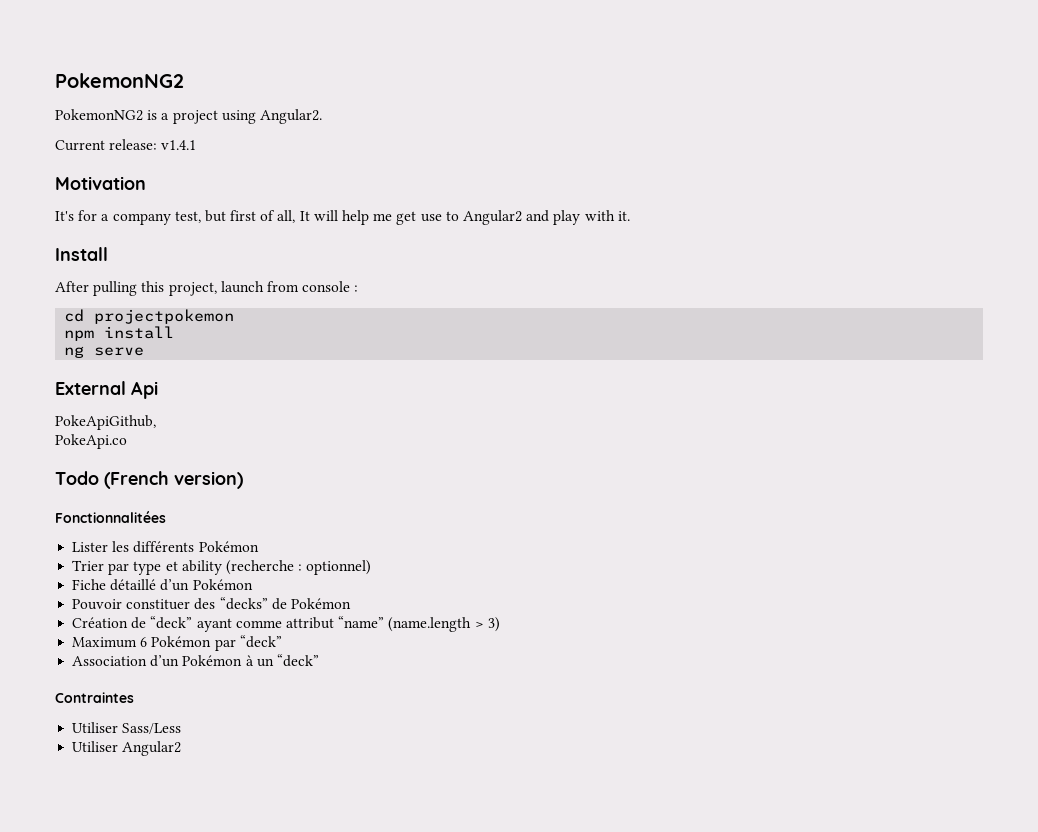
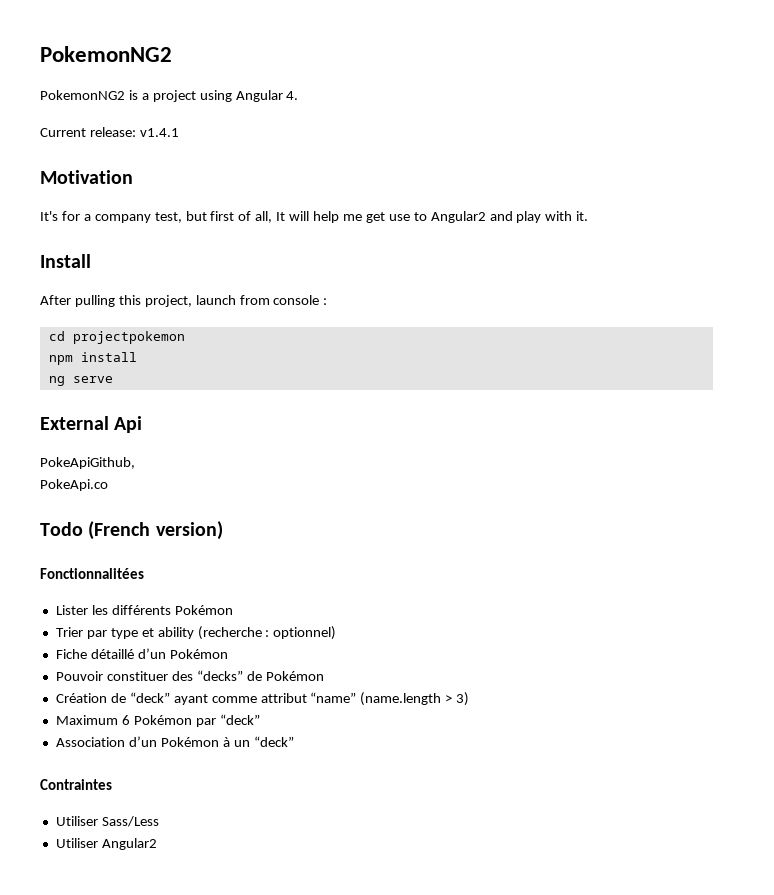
[259,109,322,124] Angular2. -> [235,90,299,102] Angular 4.

